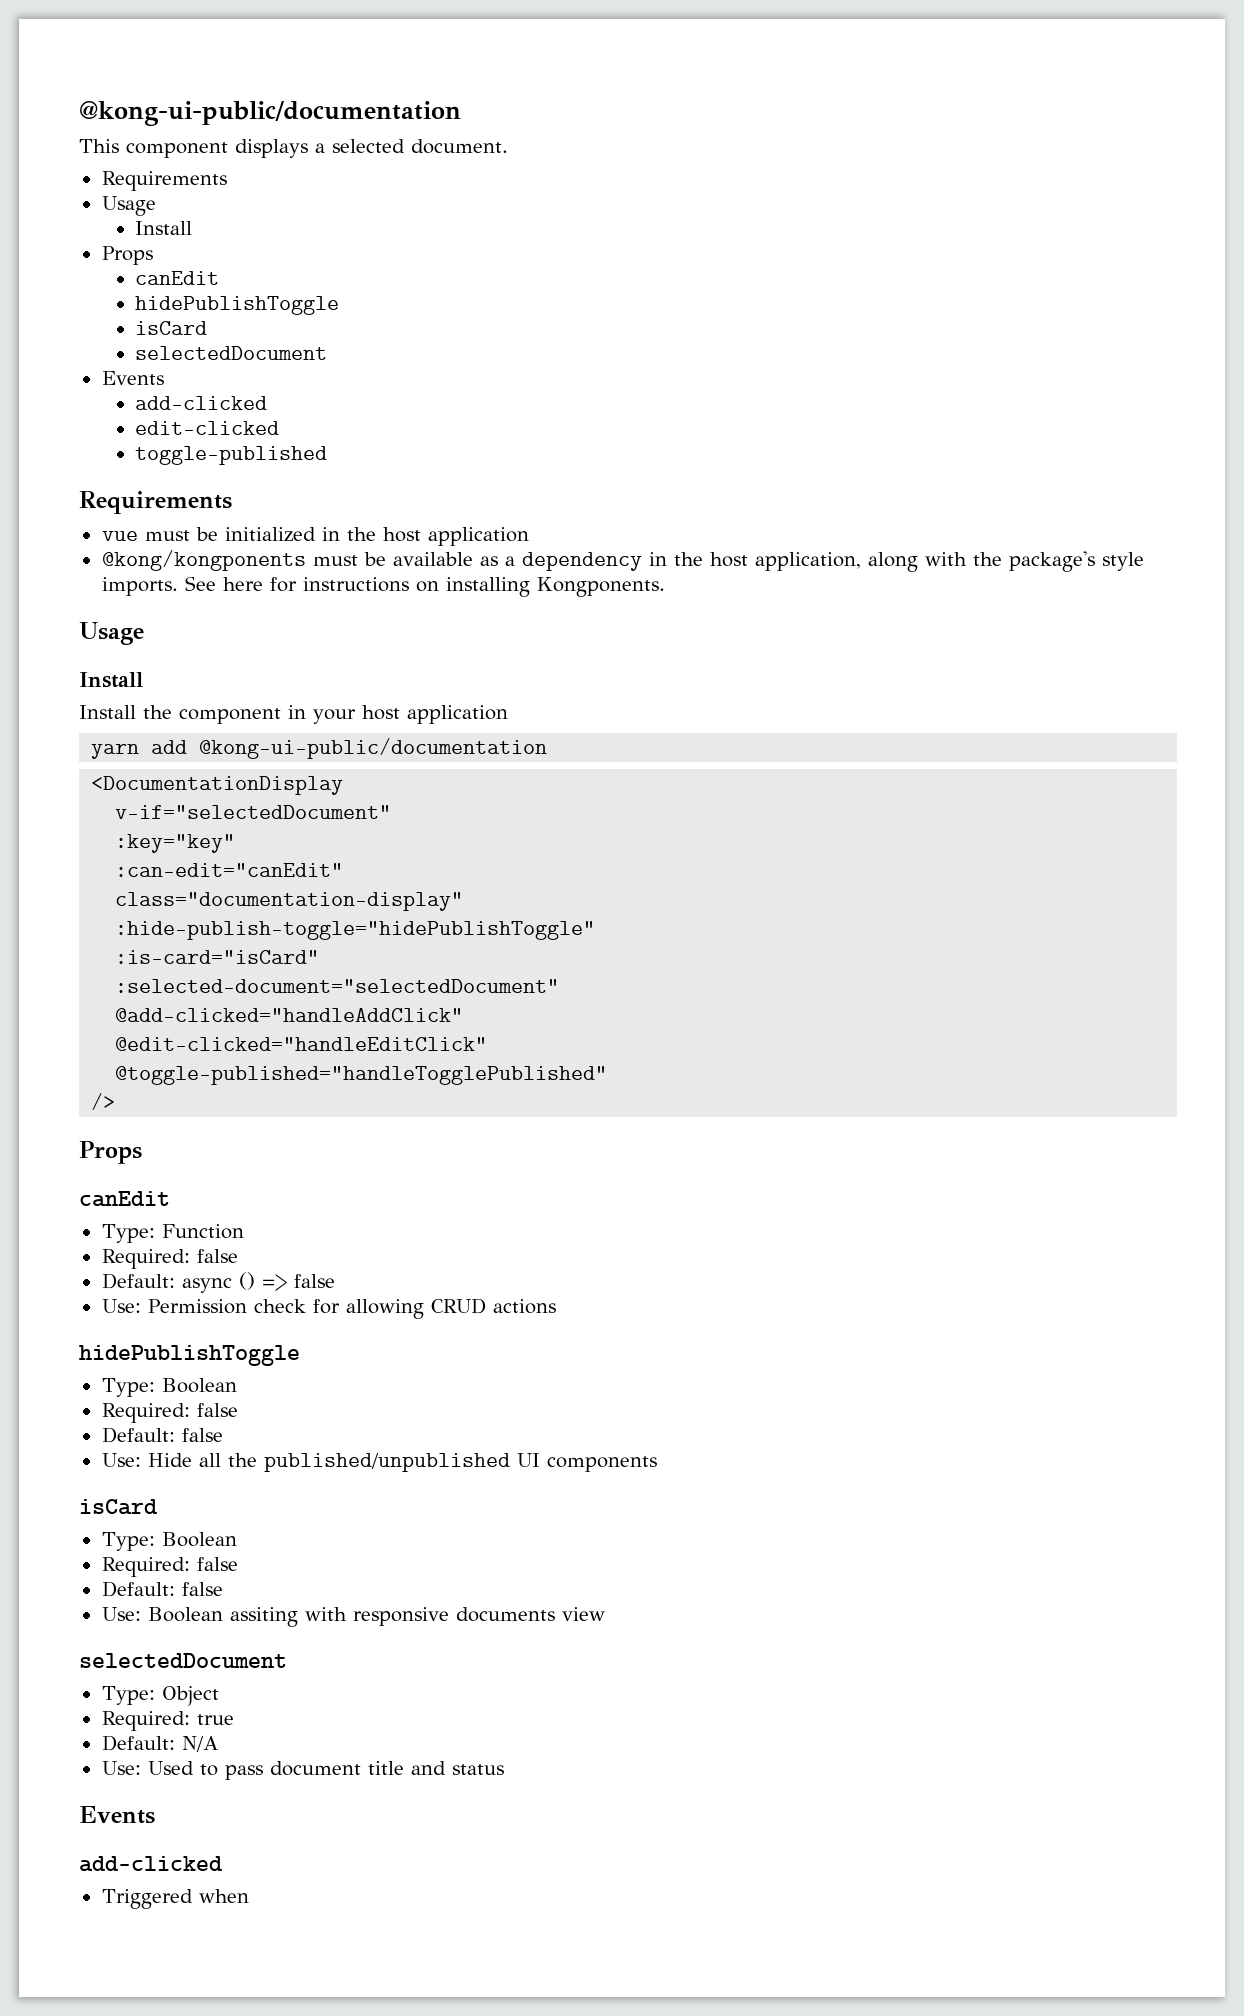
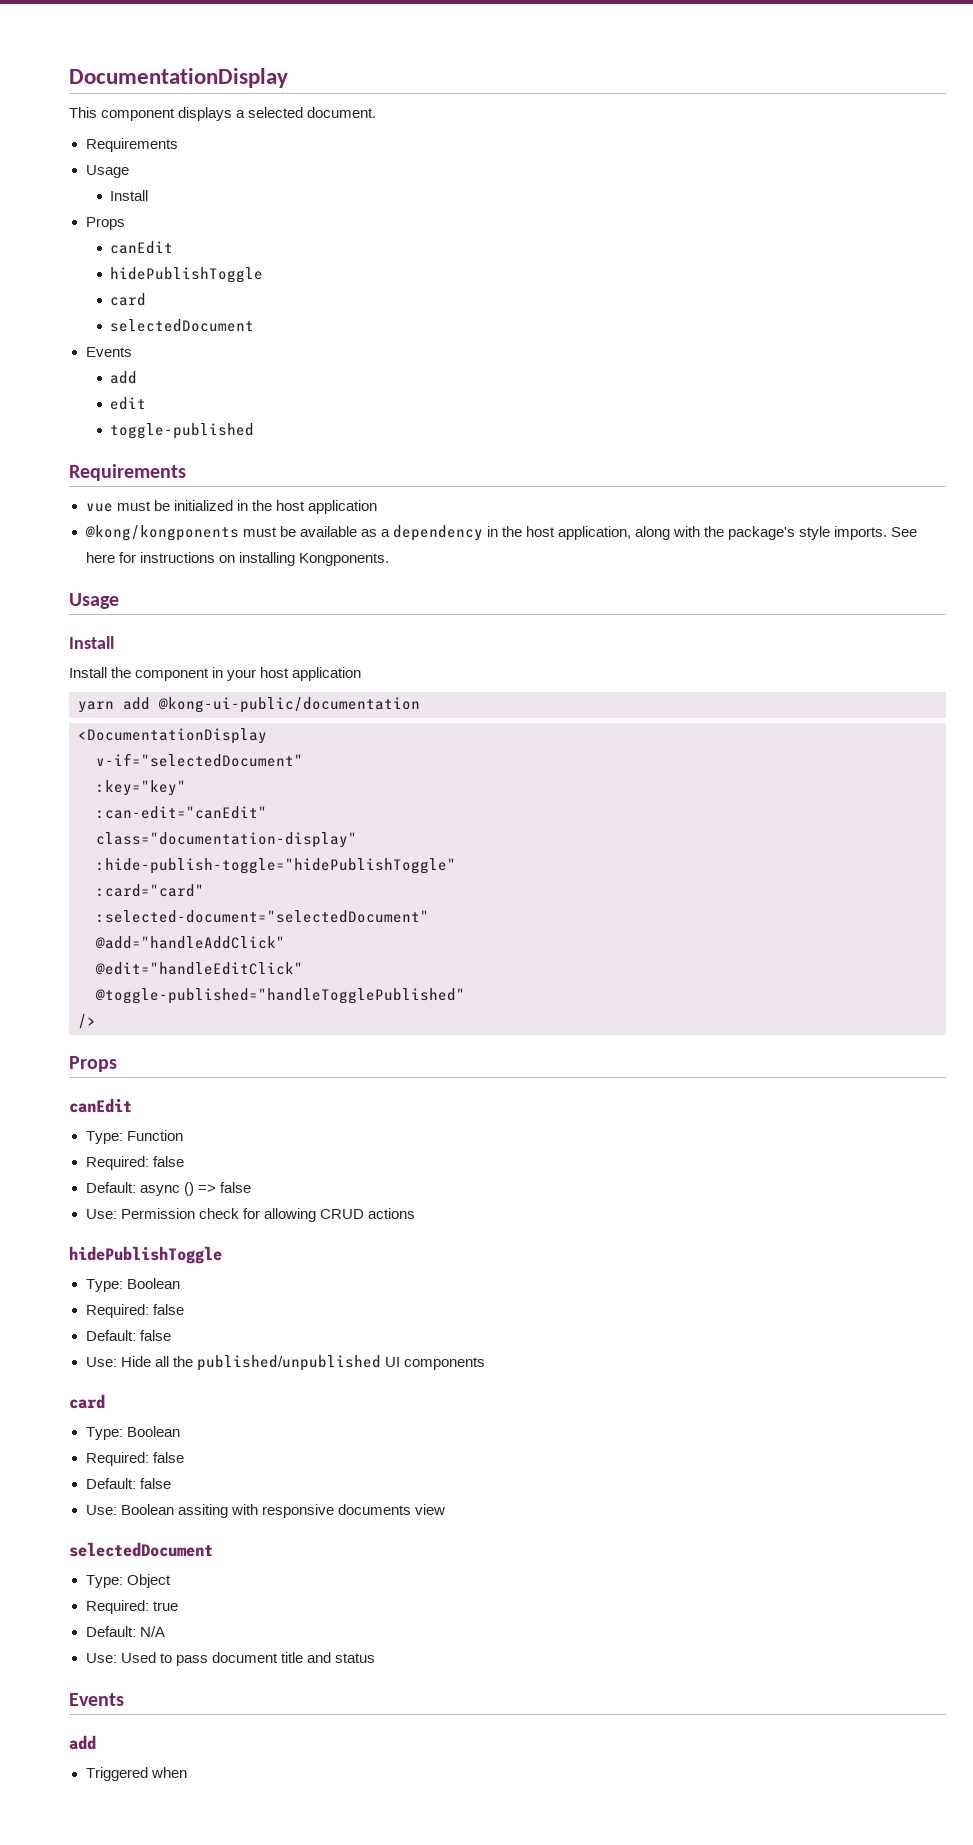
[79,101,461,126] @kong-ui-public/documentation -> [69,68,288,88] DocumentationDisplay
[135,321,208,335] isCard -> [110,293,147,306] card
[135,396,268,410] [135,421,280,435] add-clicked // edit-clicked -> [110,371,138,384] [110,397,147,410] add // edit
[115,950,320,964] :is-card="isCard" -> [96,884,204,897] :card="card"
[115,1008,464,1022] [115,1037,488,1051] @add-clicked="handleAddClick" // @edit-clicked="handleEditClick" -> [95,936,285,949] [95,962,303,975] @add="handleAddClick" // @edit="handleEditClick"
[79,1499,158,1515] isCard -> [69,1394,105,1409] card
[79,1856,223,1872] add-clicked -> [69,1735,96,1750] add

